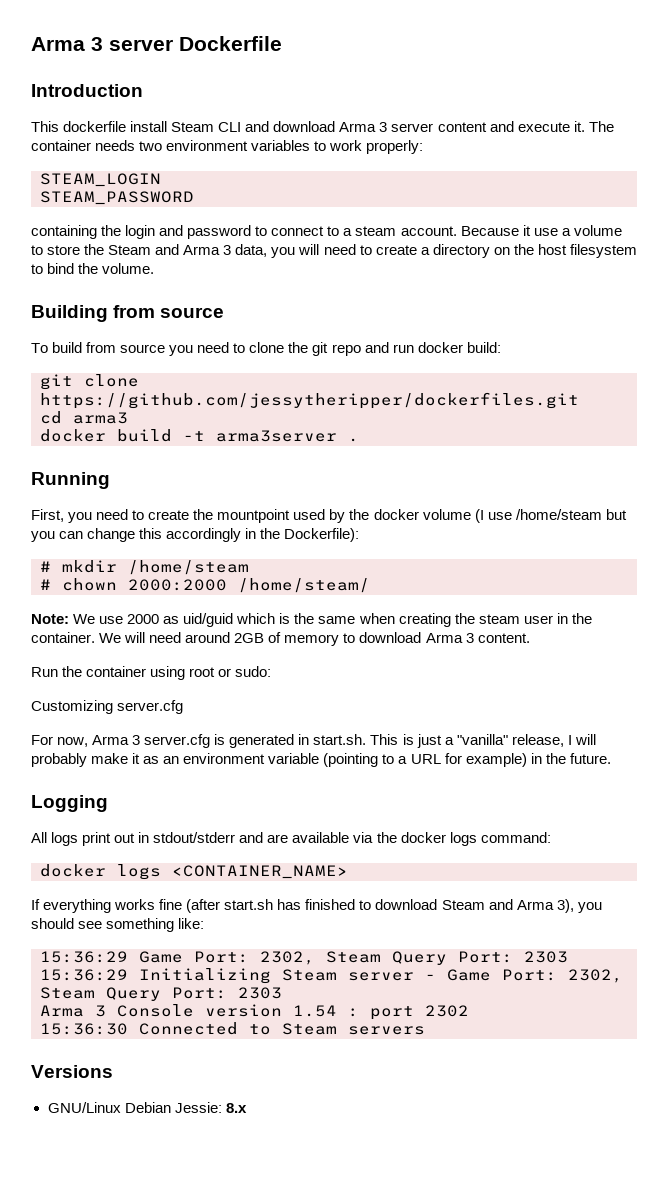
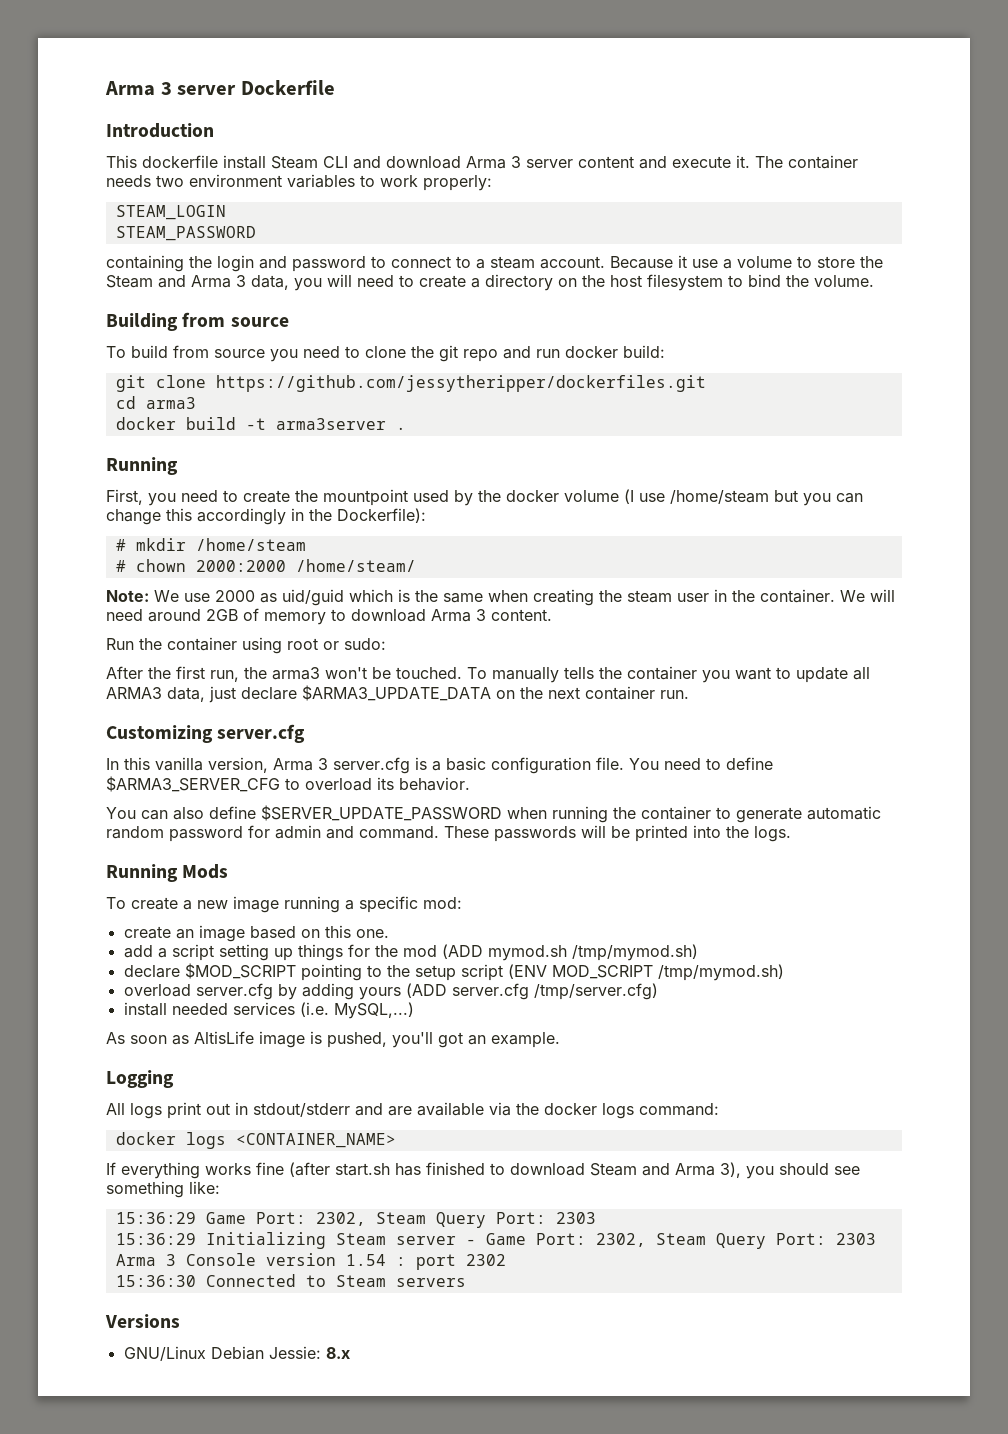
[31,700,184,714] [31,734,596,748] [31,753,611,767] Customizing server.cfg // For now, Arma 3 server.cfg is generated in start.sh. This is just a "vanilla" release, I will probably make it as an environment variable (pointing to a URL for example) in the future. -> [106,666,870,683] [106,685,689,703] [106,724,306,743] [106,757,773,774] [106,776,470,792] [106,805,881,823] [106,825,791,842] [106,864,229,882] [106,896,462,913] [123,925,389,942] [123,944,698,961] [123,963,784,981] [123,983,658,1000] [123,1002,414,1019] [106,1031,560,1048] After the first run, the arma3 won't be touched. To manually tells the container you want to update all ARMA3 data, just declare $ARMA3_UPDATE_DATA on the next container run. // Customizing server.cfg // In this vanilla version, Arma 3 server.cfg is a basic configuration file. You need to define $ARMA3_SERVER_CFG to overload its behavior. // You can also define $SERVER_UPDATE_PASSWORD when running the container to generate automatic random password for admin and command. These passwords will be printed into the logs. // Running Mods // To create a new image running a specific mod: // create an image based on this one. // add a script setting up things for the mod (ADD mymod.sh /tmp/mymod.sh) // declare $MOD_SCRIPT pointing to the setup script (ENV MOD_SCRIPT /tmp/mymod.sh) // overload server.cfg by adding yours (ADD server.cfg /tmp/server.cfg) // install needed services (i.e. MySQL,...) // As soon as AltisLife image is pushed, you'll got an example.

